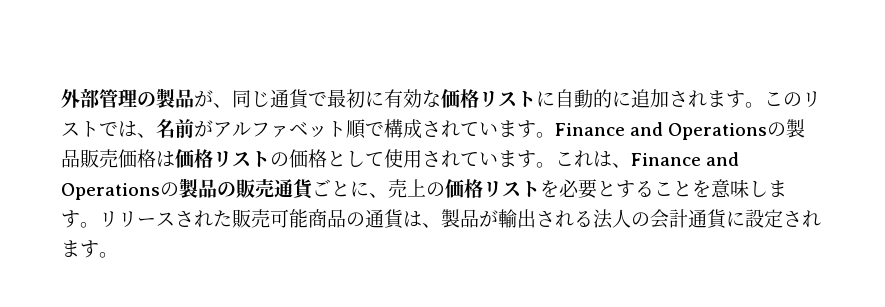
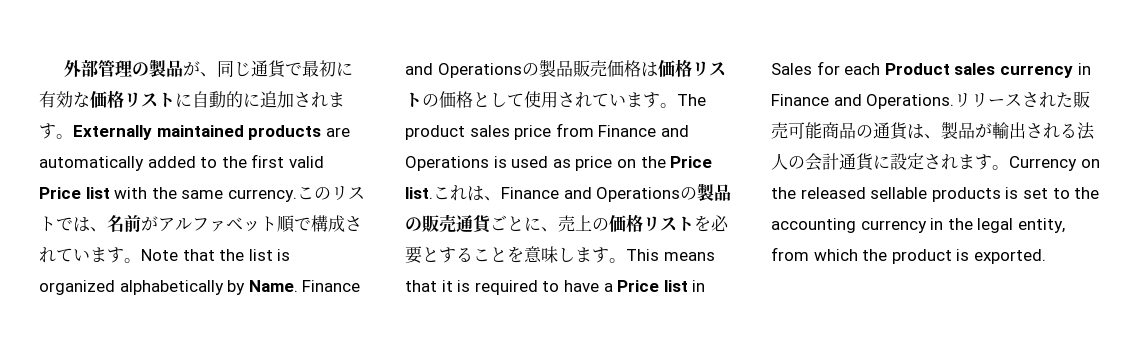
(764, 105) none -> [73,125,350,140] [39,154,324,171] [39,187,297,202] Externally maintained products are automatically added to the first valid Price list with the same currency.
(555, 135) none -> [141,249,291,261] [39,280,298,295] Note that the list is organized alphabetically by Name.
(555, 165) none -> [677,94,706,106] [405,123,689,140] [405,156,713,171] [405,187,433,199] The product sales price from Finance and Operations is used as price on the Price list.
(99, 225) none -> [626,249,715,261] [405,280,706,295] [771,61,1091,78] [771,94,955,109] This means that it is required to have a Price list in Sales for each Product sales currency in Finance and Operations.
(118, 255) none -> [1009,156,1100,171] [771,187,1100,202] [771,218,1065,233] [771,247,1046,264] Currency on the released sellable products is set to the accounting currency in the legal entity, from which the product is exported.

